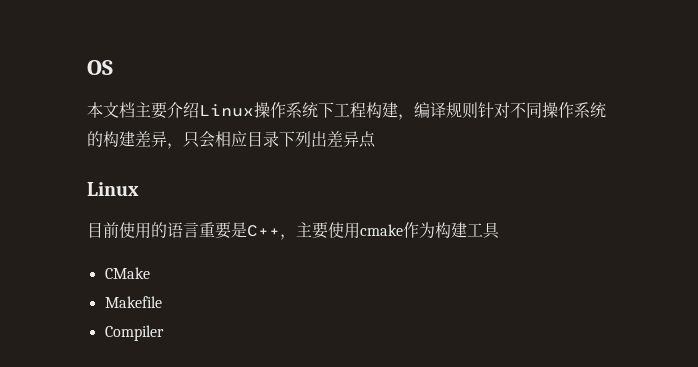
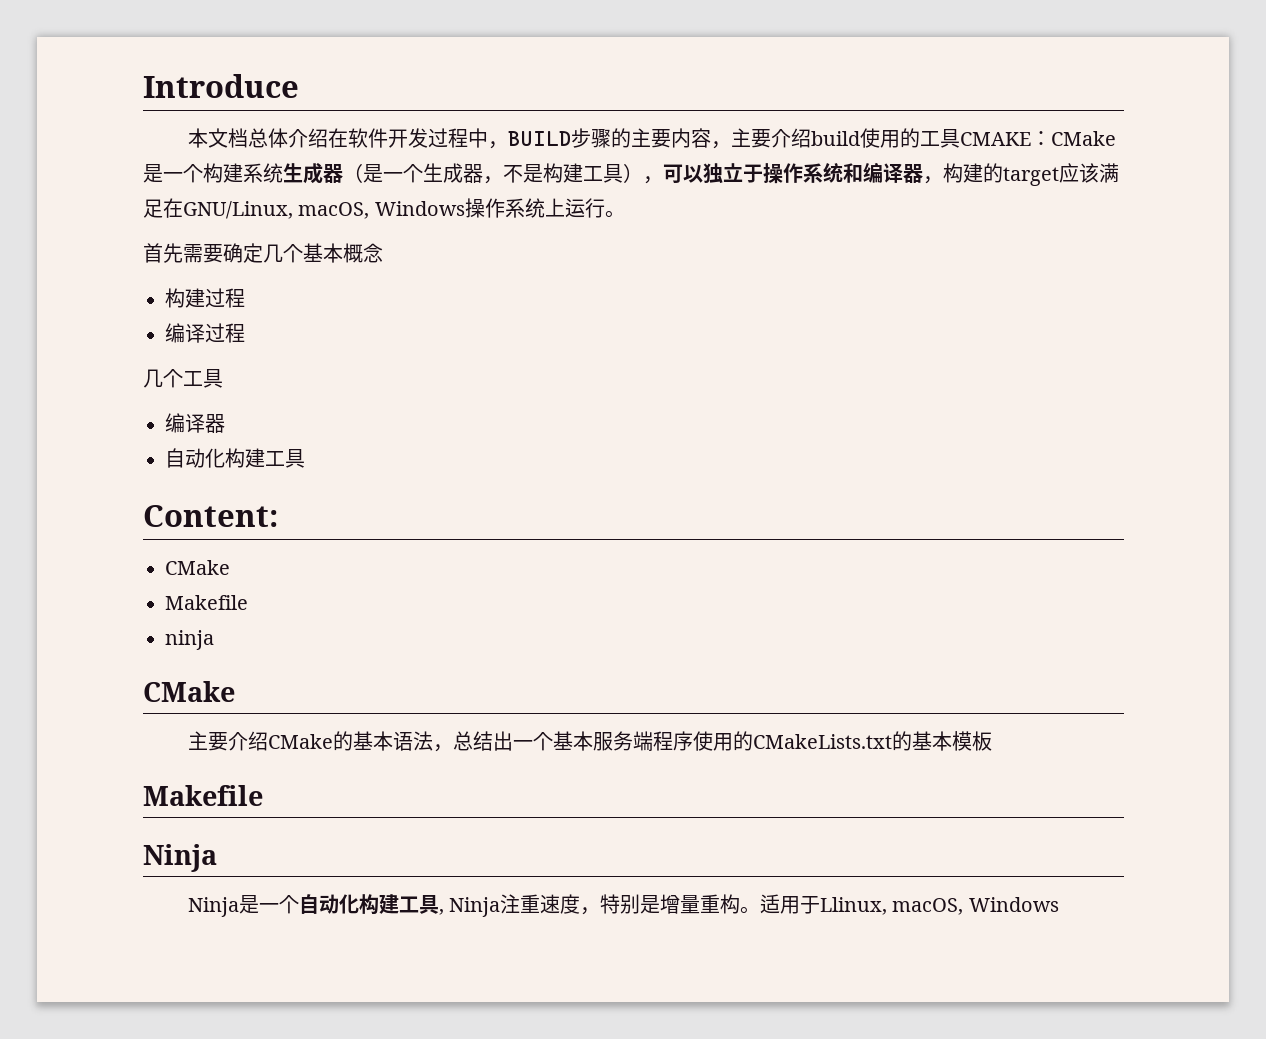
[87,60,113,75] OS -> [143,74,299,98] Introduce
[135,102,606,120] [87,131,376,149] [87,182,139,196] [87,222,500,240] 主要介绍Linux操作系统下工程构建，编译规则针对不同操作系统的构建差异，只会相应目录下列出差异点 // Linux // 目前使用的语言重要是C++，主要使用cmake作为构建工具 -> [247,128,1116,149] [143,162,1119,186] [143,198,625,219] [143,243,383,263] [165,288,245,308] [165,323,245,343] [143,369,223,388] [165,413,225,433] [165,448,305,468] [143,505,278,527] 总体介绍在软件开发过程中，BUILD步骤的主要内容，主要介绍build使用的工具CMAKE：CMake是一个构建系统生成器（是一个生成器，不是构建工具），可以独立于操作系统和编译器，构建的target应该满足在GNU/Linux, macOS, Windows操作系统上运行。 // 首先需要确定几个基本概念 // 构建过程 // 编译过程 // 几个工具 // 编译器 // 自动化构建工具 // Content:
[104,325,164,341] Compiler -> [165,630,214,650] [143,681,235,702] [187,731,992,752] [143,785,263,806] [143,844,217,872] [187,894,1059,917] ninja // CMake // 主要介绍CMake的基本语法，总结出一个基本服务端程序使用的CMakeLists.txt的基本模板 // Makefile // Ninja // Ninja是一个自动化构建工具, Ninja注重速度，特别是增量重构。适用于Llinux, macOS, Windows

